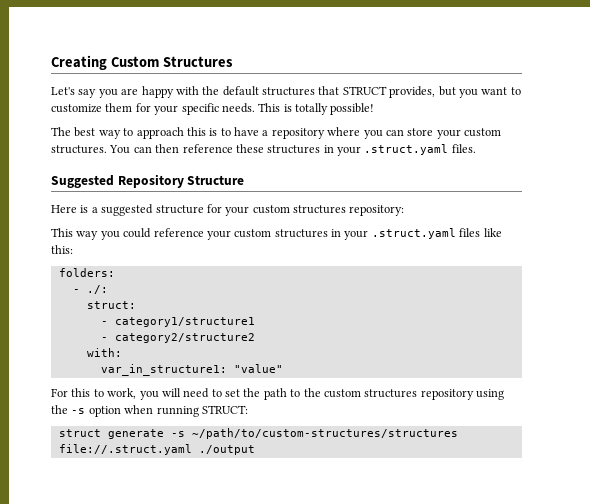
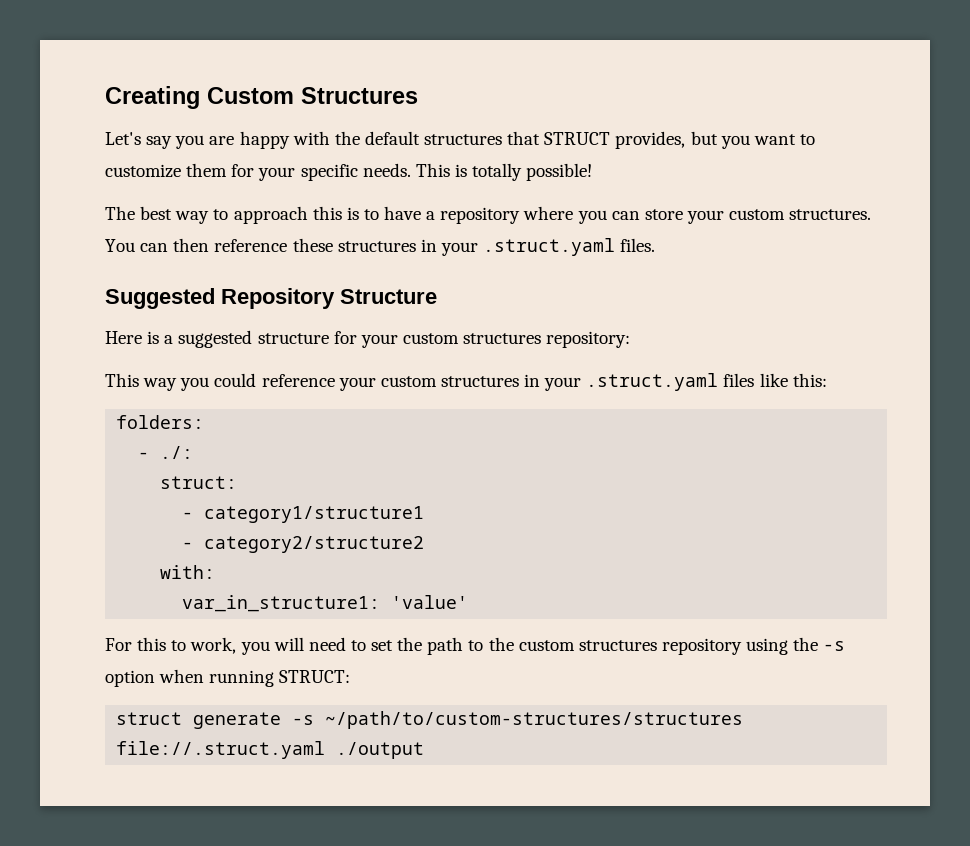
[233,364,283,373] "value" -> [391,595,469,609] 'value'

